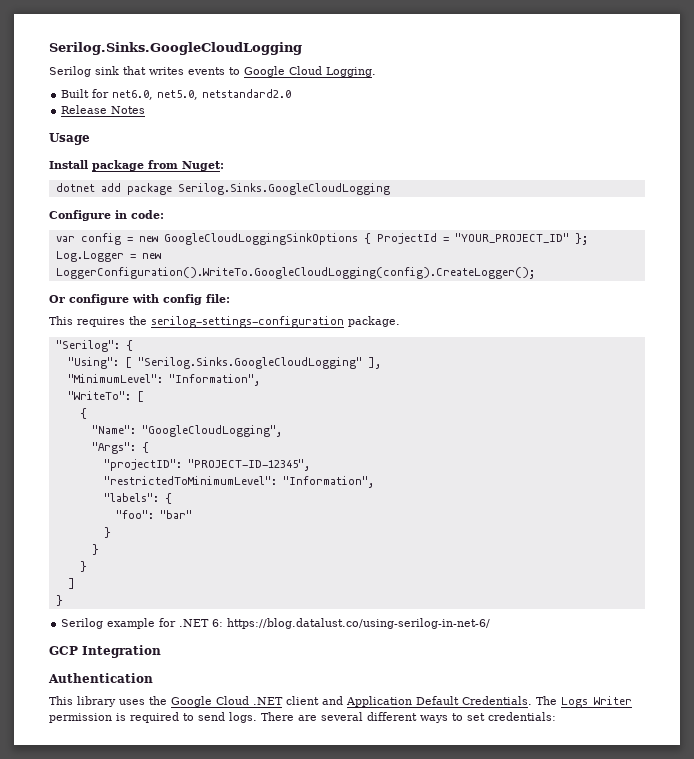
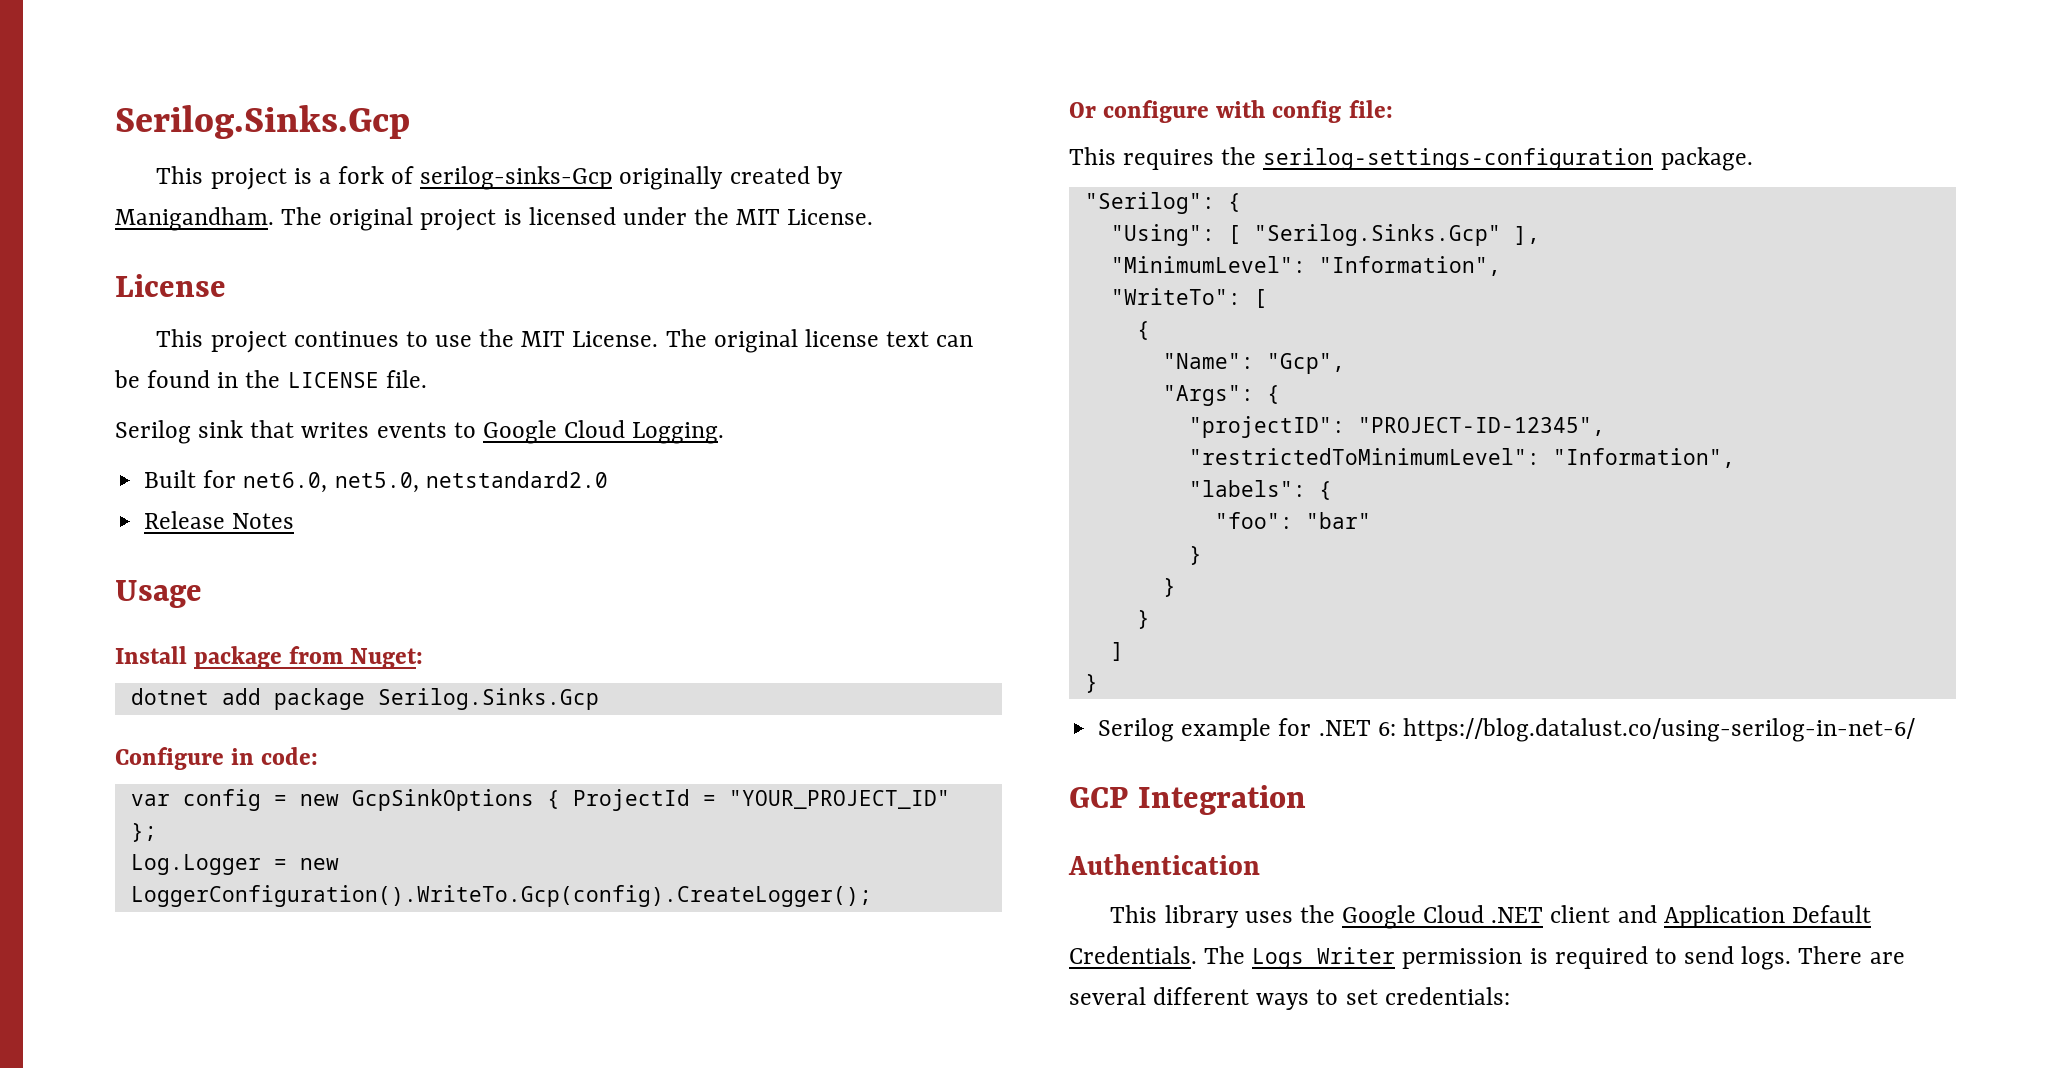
[49,42,302,55] Serilog.Sinks.GoogleCloudLogging -> [115,105,410,139] [156,166,843,190] [115,207,874,231] [115,274,226,297] [156,329,974,353] [114,370,427,388] Serilog.Sinks.Gcp // This project is a fork of serilog-sinks-Gcp originally created by Manigandham. The original project is licensed under the MIT License. // License // This project continues to use the MIT License. The original license text can be found in the LICENSE file.
[177,183,390,195] Serilog.Sinks.GoogleCloudLogging -> [377,688,599,710] Serilog.Sinks.Gcp
[163,233,358,245] GoogleCloudLoggingSinkOptions -> [351,789,534,811] GcpSinkOptions
[55,267,535,279] LoggerConfiguration().WriteTo.GoogleCloudLogging(config).CreateLogger(); -> [130,885,872,907] LoggerConfiguration().WriteTo.Gcp(config).CreateLogger();
[137,357,362,369] "Serilog.Sinks.GoogleCloudLogging" -> [1253,224,1501,246] "Serilog.Sinks.Gcp"
[141,425,282,437] "GoogleCloudLogging", -> [1266,353,1345,374] "Gcp",

